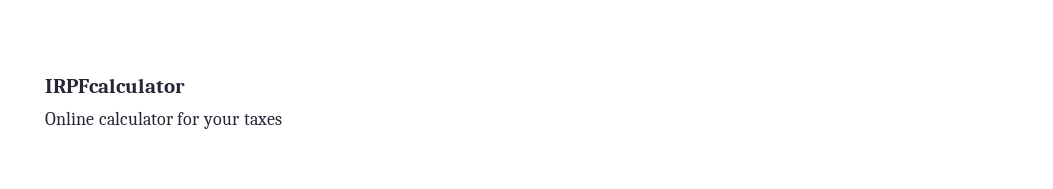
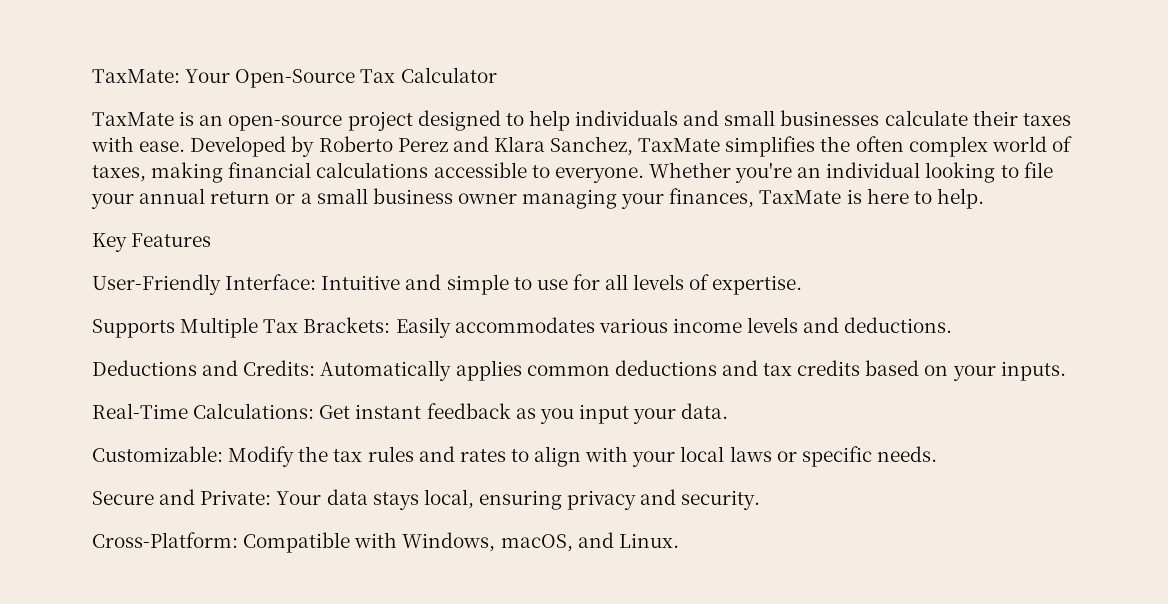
[45,78,185,93] [45,111,282,129] IRPFcalculator // Online calculator for your taxes -> [92,67,497,88] [92,110,1071,131] [91,136,1072,157] [92,162,1053,183] [91,188,984,209] [92,233,212,252] [92,274,803,295] [92,317,953,338] [92,360,1066,381] [92,403,729,424] [92,446,937,467] [92,489,761,510] [92,532,679,553] TaxMate: Your Open-Source Tax Calculator // TaxMate is an open-source project designed to help individuals and small businesses calculate their taxes with ease. Developed by Roberto Perez and Klara Sanchez, TaxMate simplifies the often complex world of taxes, making financial calculations accessible to everyone. Whether you're an individual looking to file your annual return or a small business owner managing your finances, TaxMate is here to help. // Key Features // User-Friendly Interface: Intuitive and simple to use for all levels of expertise. // Supports Multiple Tax Brackets: Easily accommodates various income levels and deductions. // Deductions and Credits: Automatically applies common deductions and tax credits based on your inputs. // Real-Time Calculations: Get instant feedback as you input your data. // Customizable: Modify the tax rules and rates to align with your local laws or specific needs. // Secure and Private: Your data stays local, ensuring privacy and security. // Cross-Platform: Compatible with Windows, macOS, and Linux.

